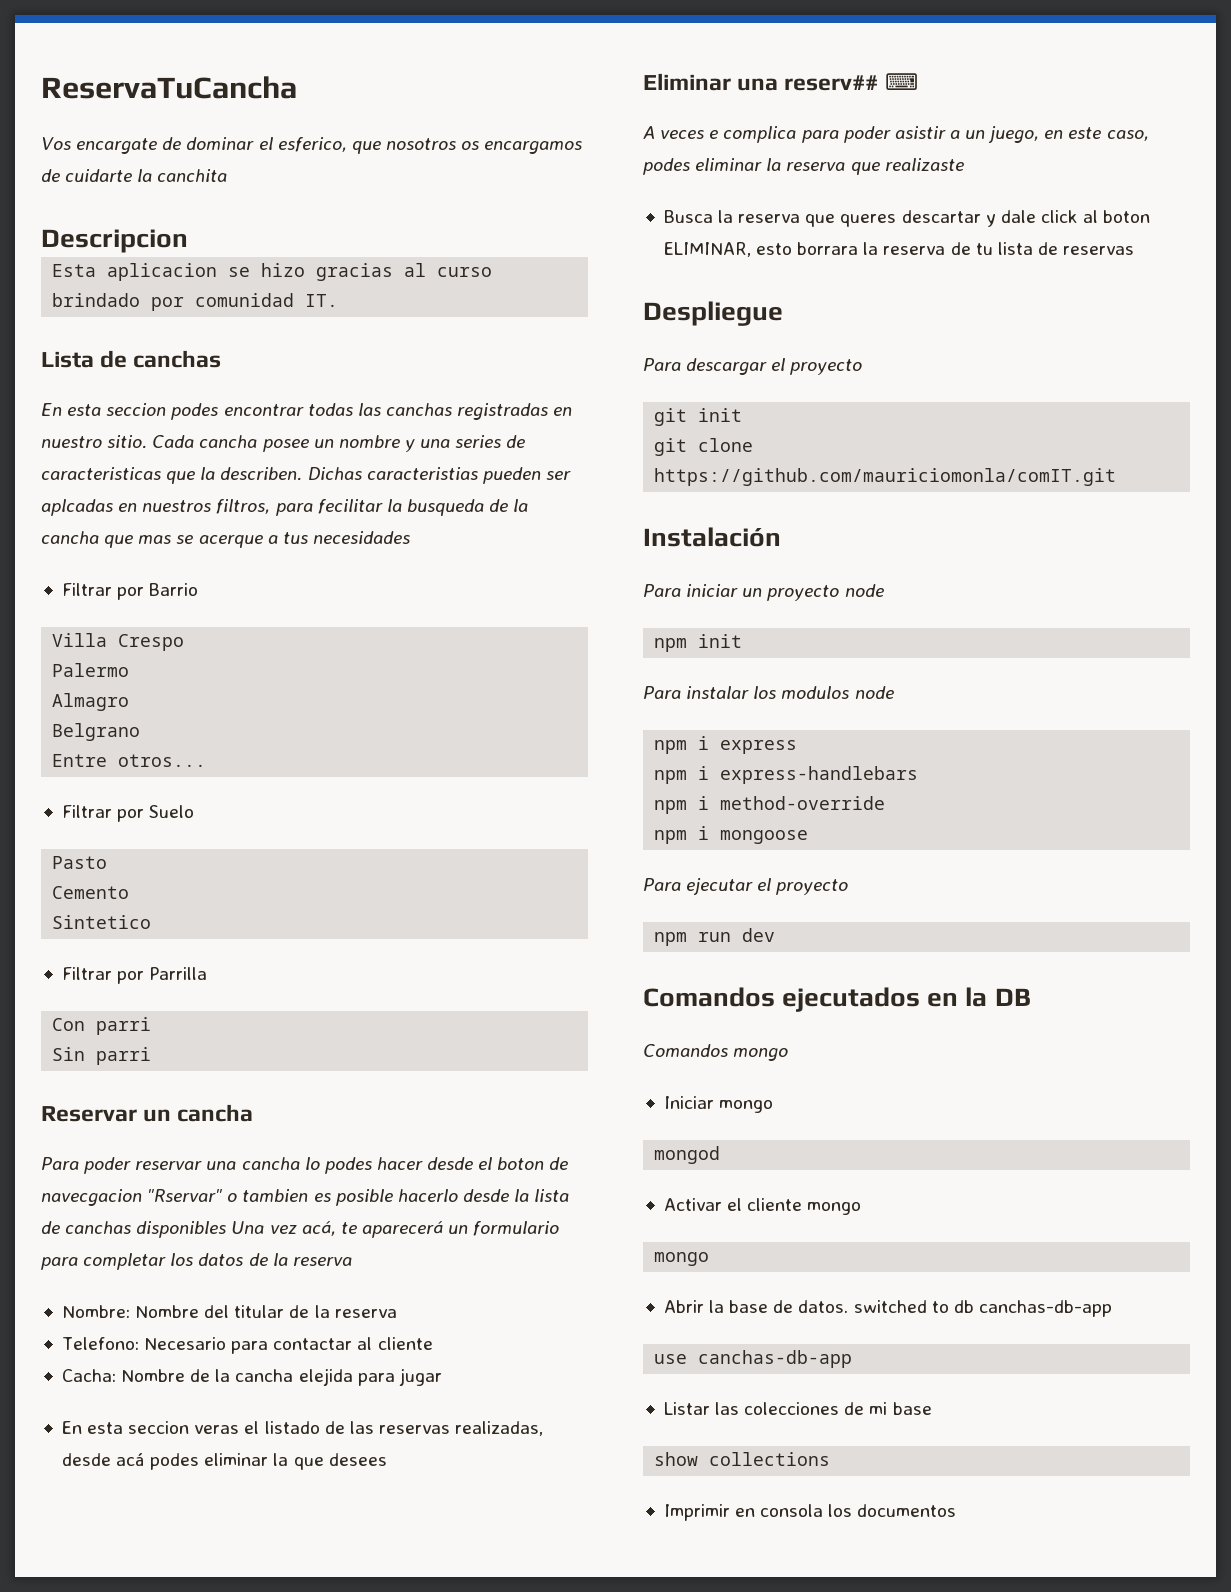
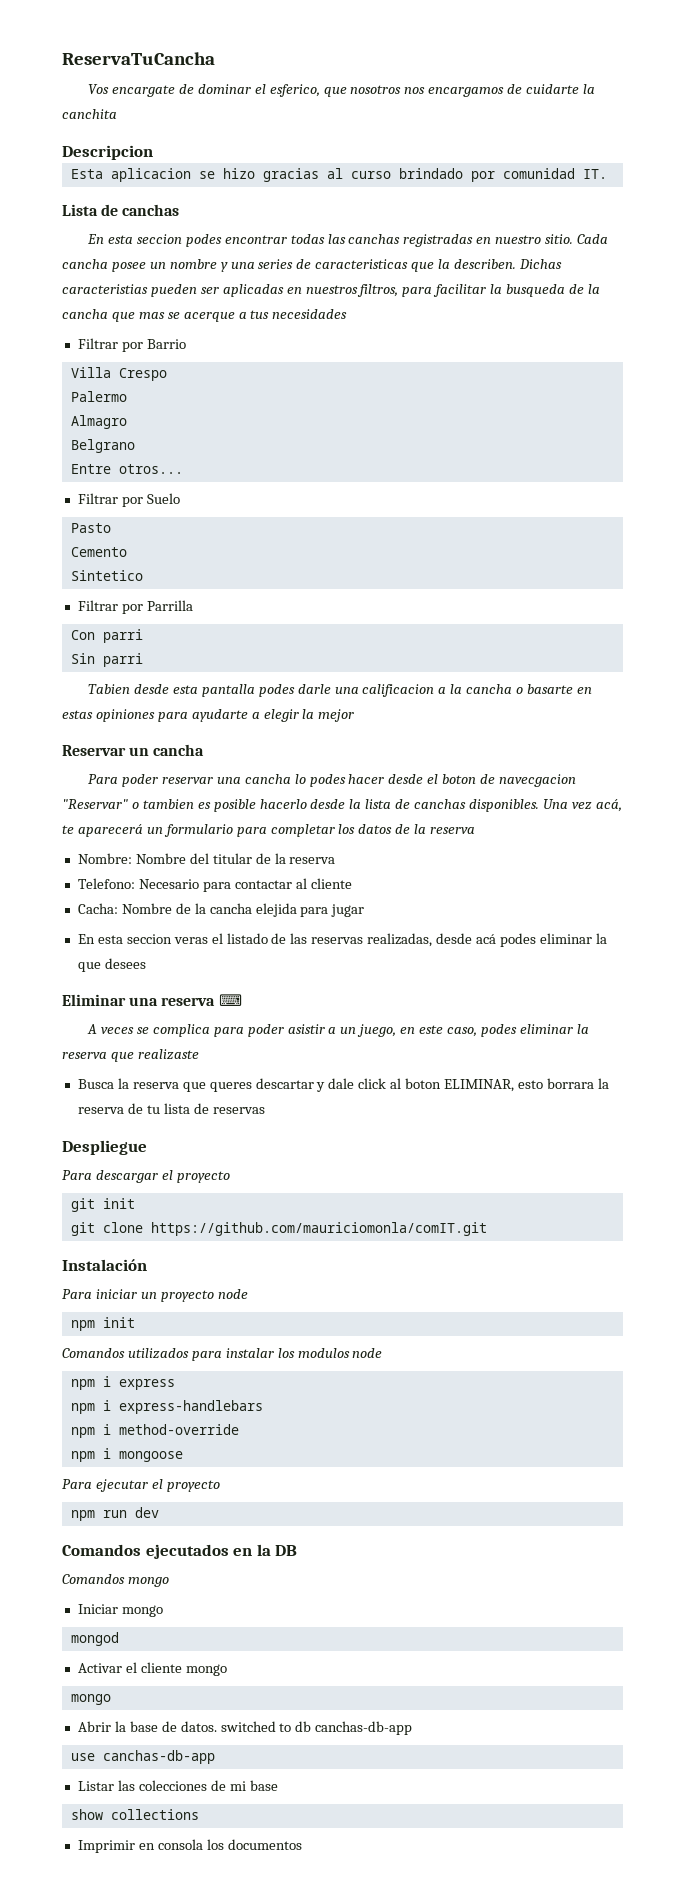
[461,141,480,150] os -> [404,87,426,94] nos
[41,499,113,516] aplcadas -> [222,284,284,297] aplicadas
[317,499,383,514] fecilitar -> [433,284,487,297] facilitar
(152, 1056) none -> [88,684,592,697] [62,709,355,722] // Tabien desde esta pantalla podes darle una calificacion a la cancha o basarte en estas opiniones para ayudarte a elegir la mejor
[147,1189,224,1202] "Rservar" -> [62,799,128,809] "Reservar"
[136,1221,227,1238] disponibles -> [469,799,540,812] disponibles.
[784,75,879,91] reserv## -> [161,997,216,1006] reserva
[709,130,719,139] e -> [136,1027,149,1034] se
[643,686,681,699] Para -> [62,1348,222,1361] Comandos utilizados para

